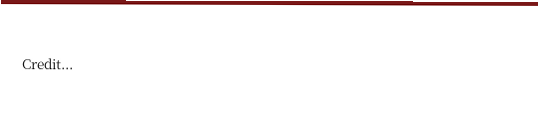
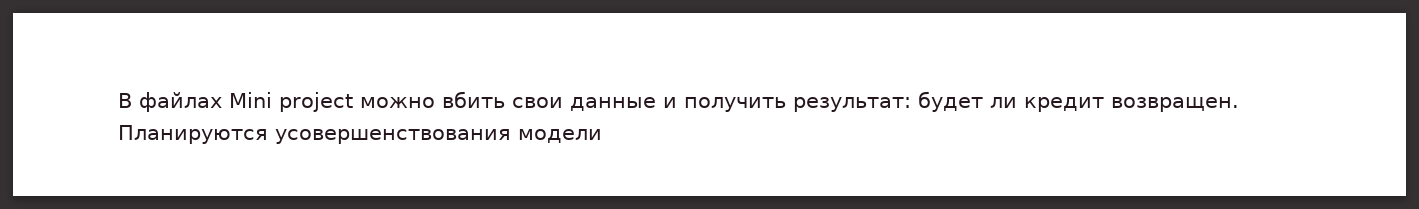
[21,58,74,70] Credit... -> [118,91,1239,112] [118,125,602,144] В файлах Mini project можно вбить свои данные и получить результат: будет ли кредит возвращен. Планируются усовершенствования модели

